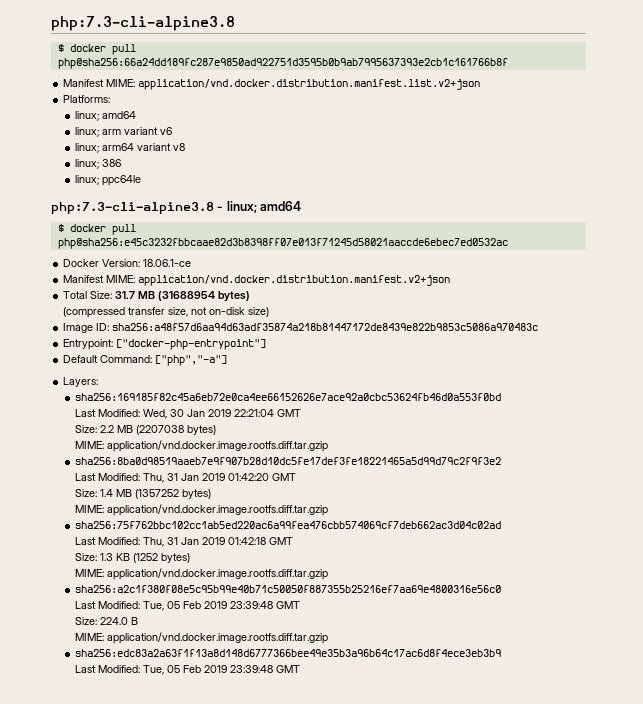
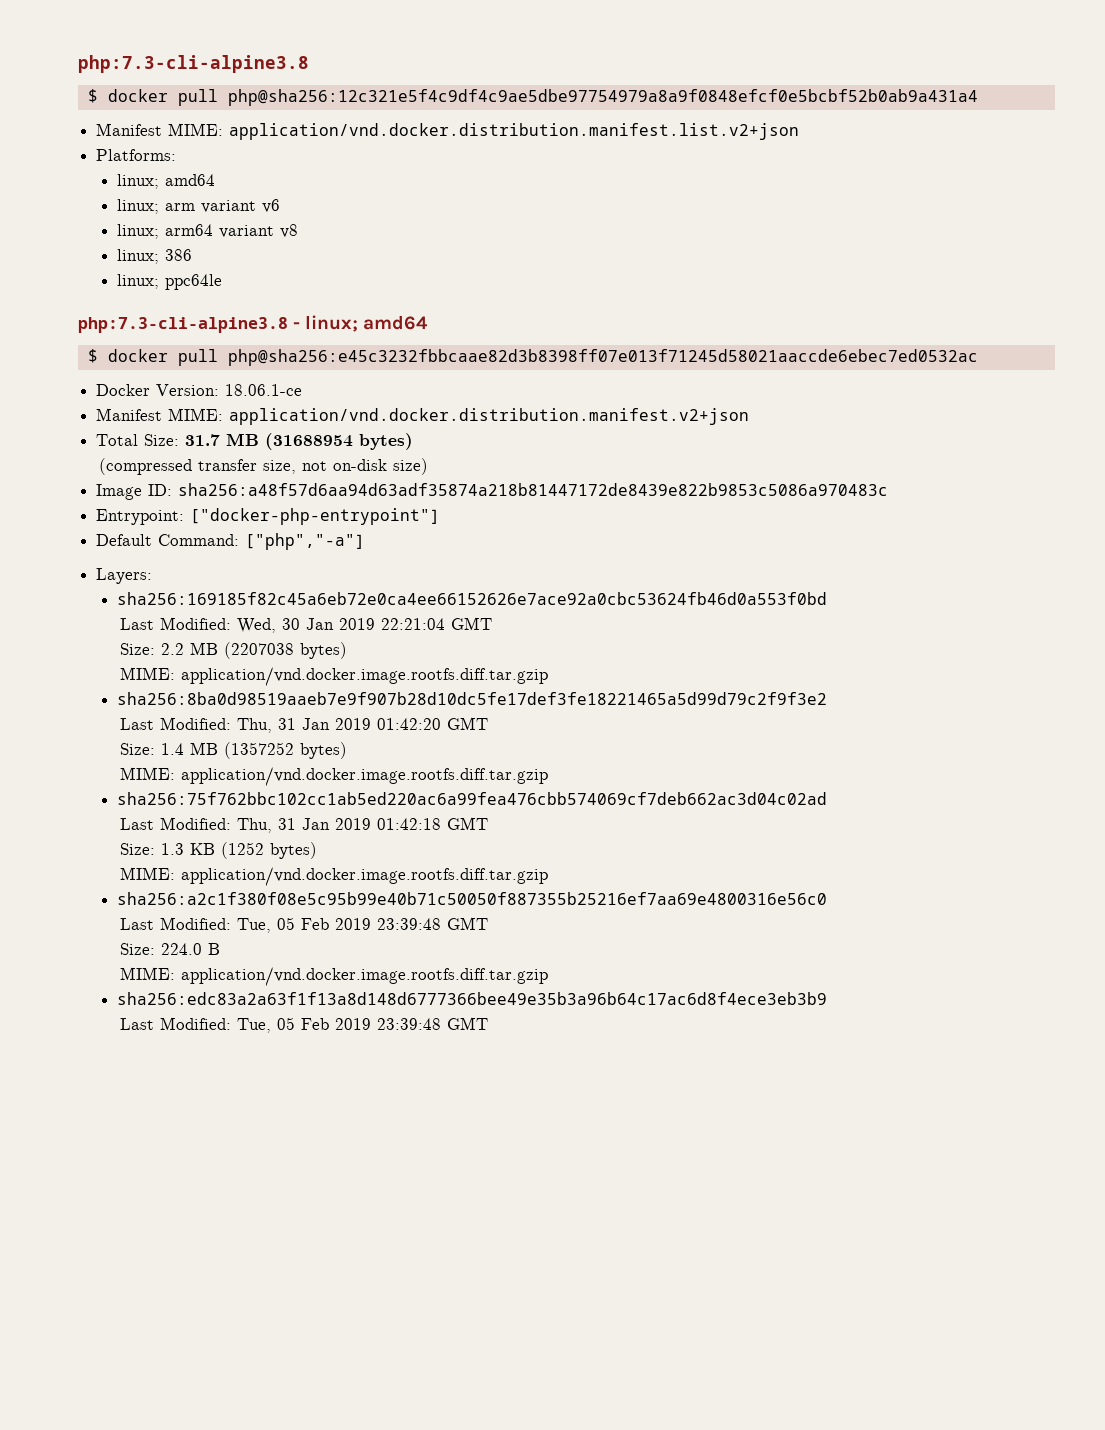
[57,58,508,69] php@sha256:66a24dd189fc287e9850ad922751d3595b0b9ab7995637393e2cb1c161766b8f -> [227,89,978,106] php@sha256:12c321e5f4c9df4c9ae5dbe97754979a8a9f0848efcf0e5bcbf52b0ab9a431a4

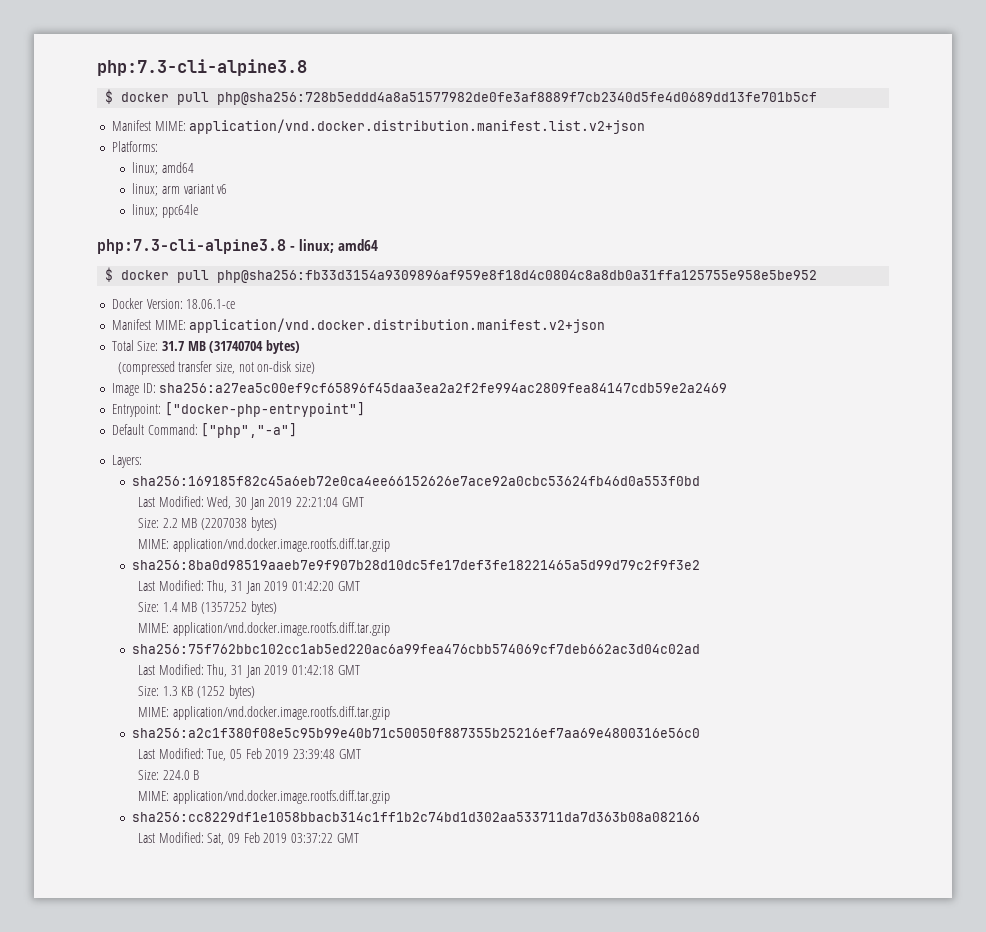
[227,89,978,106] php@sha256:12c321e5f4c9df4c9ae5dbe97754979a8a9f0848efcf0e5bcbf52b0ab9a431a4 -> [217,92,818,105] php@sha256:728b5eddd4a8a51577982de0fe3af8889f7cb2340d5fe4d0689dd13fe701b5cf
[117,224,299,239] [117,249,193,264] // linux; arm64 variant v8 // linux; 386 -> (228, 189) none
[227,349,978,366] php@sha256:e45c3232fbbcaae82d3b8398ff07e013f71245d58021aaccde6ebec7ed0532ac -> [217,270,818,283] php@sha256:fb33d3154a9309896af959e8f18d4c0804c8a8db0a31ffa125755e958e5be952
[265,433,354,450] (31688954 -> [209,341,264,353] (31740704
[178,483,889,496] sha256:a48f57d6aa94d63adf35874a218b81447172de8439e822b9853c5086a970483c -> [159,383,728,393] sha256:a27ea5c00ef9cf65896f45daa3ea2a2f2fe994ac2809fea84147cdb59e2a2469
[117,992,828,1005] [120,1017,442,1033] sha256:edc83a2a63f1f13a8d148d6777366bee49e35b3a96b64c17ac6d8f4ece3eb3b9 // Last Modified: Tue, 05 Feb 2019 23:39:48 -> [132,812,701,822] [138,832,334,845] sha256:cc8229df1e1058bbacb314c1ff1b2c74bd1d302aa533711da7d363b08a082166 // Last Modified: Sat, 09 Feb 2019 03:37:22

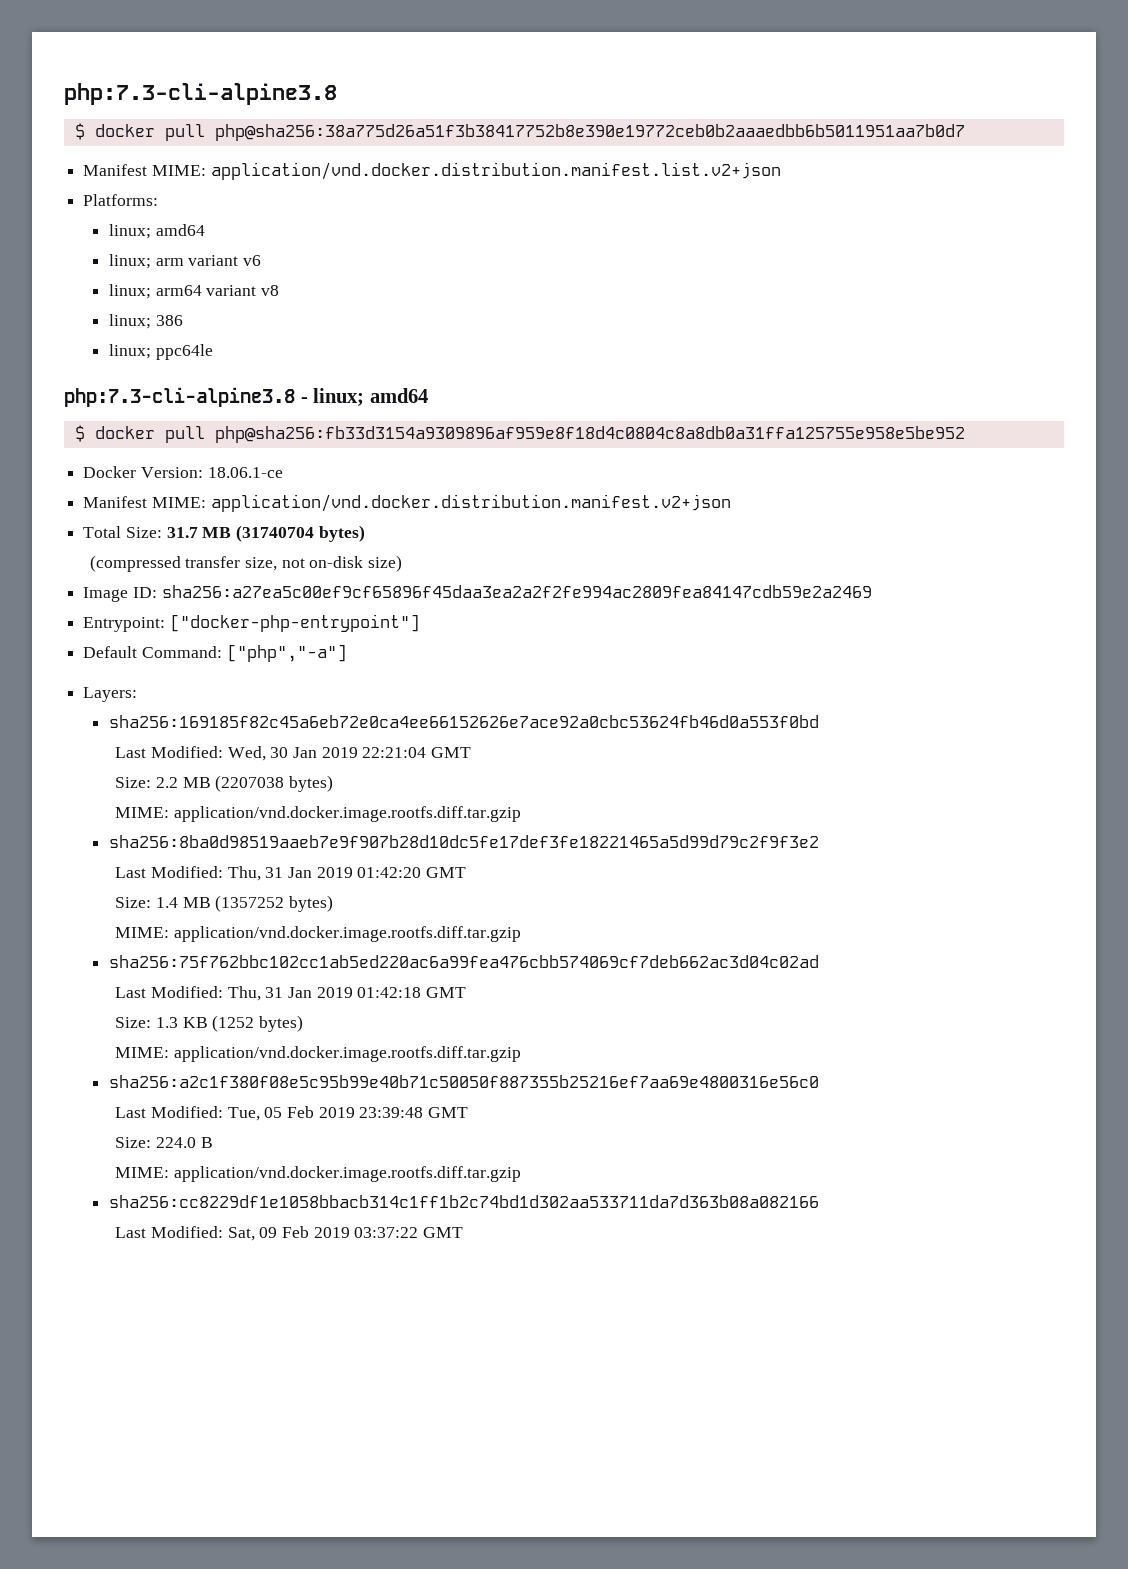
[217,92,818,105] php@sha256:728b5eddd4a8a51577982de0fe3af8889f7cb2340d5fe4d0689dd13fe701b5cf -> [214,124,965,141] php@sha256:38a775d26a51f3b38417752b8e390e19772ceb0b2aaaedbb6b5011951aa7b0d7
(228, 189) none -> [108,284,279,299] [108,314,183,329] // linux; arm64 variant v8 // linux; 386

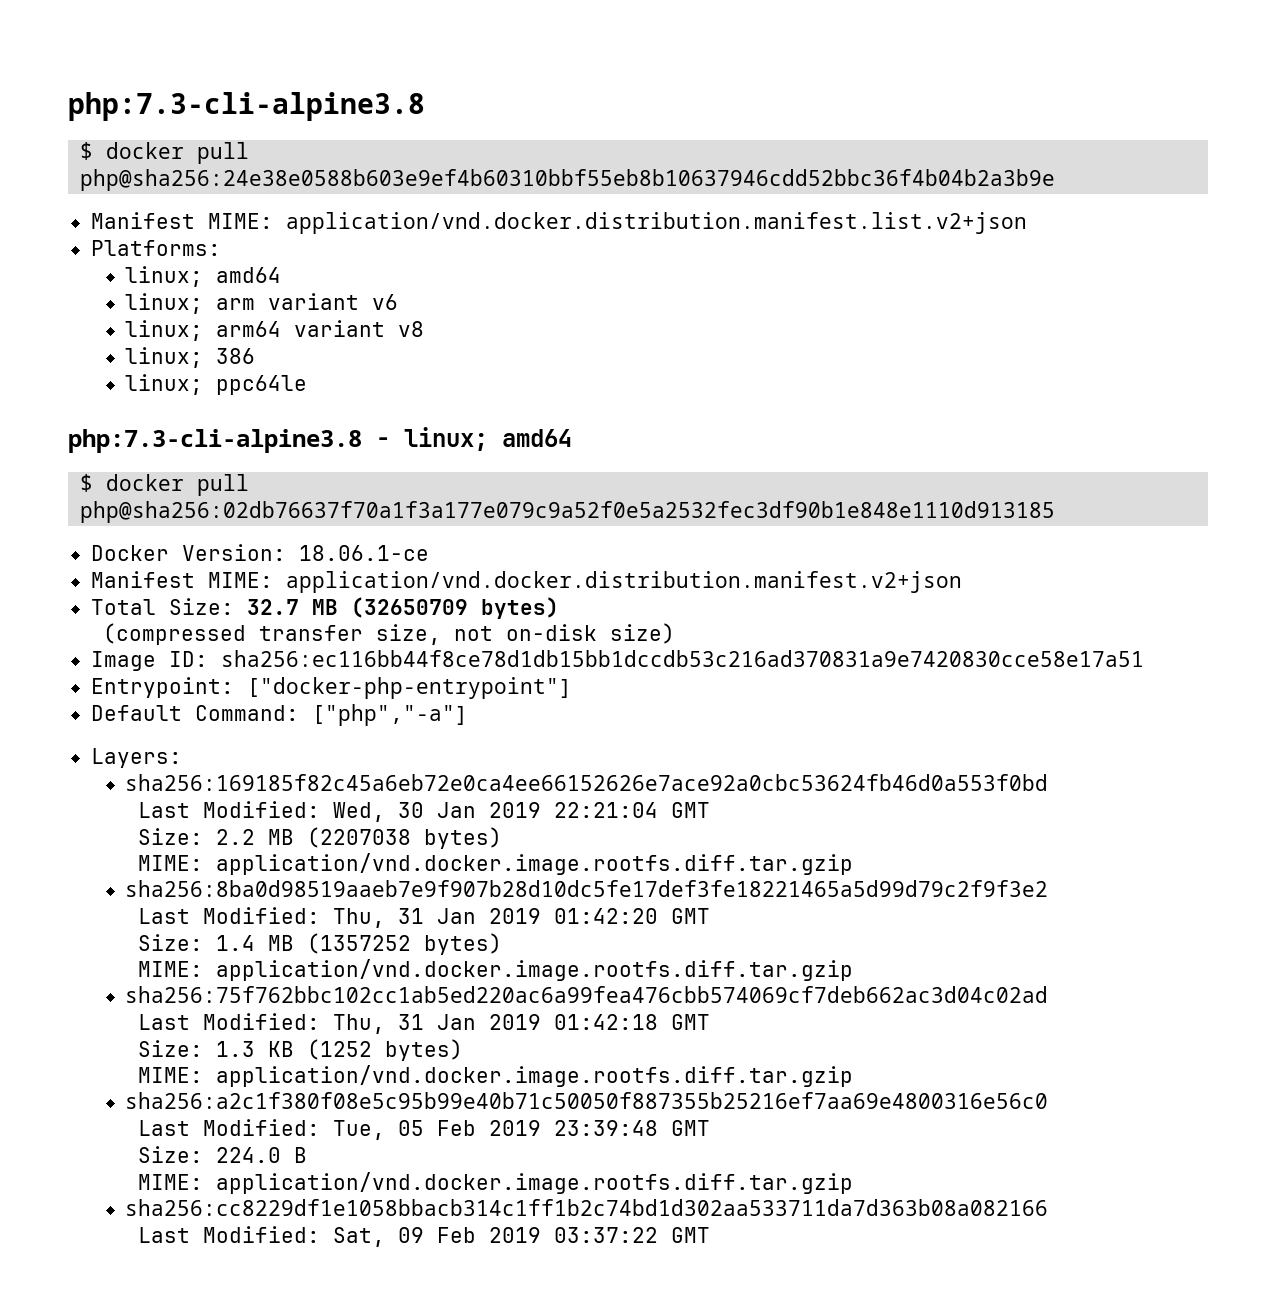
[214,124,965,141] php@sha256:38a775d26a51f3b38417752b8e390e19772ceb0b2aaaedbb6b5011951aa7b0d7 -> [80,169,1056,191] php@sha256:24e38e0588b603e9ef4b60310bbf55eb8b10637946cdd52bbc36f4b04b2a3b9e
[214,426,965,443] php@sha256:fb33d3154a9309896af959e8f18d4c0804c8a8db0a31ffa125755e958e5be952 -> [80,501,1056,523] php@sha256:02db76637f70a1f3a177e079c9a52f0e5a2532fec3df90b1e848e1110d913185
[166,525,315,542] 31.7 MB (31740704 -> [246,597,468,618] 32.7 MB (32650709
[161,585,872,598] sha256:a27ea5c00ef9cf65896f45daa3ea2a2f2fe994ac2809fea84147cdb59e2a2469 -> [220,650,1144,667] sha256:ec116bb44f8ce78d1db15bb1dccdb53c216ad370831a9e7420830cce58e17a51

